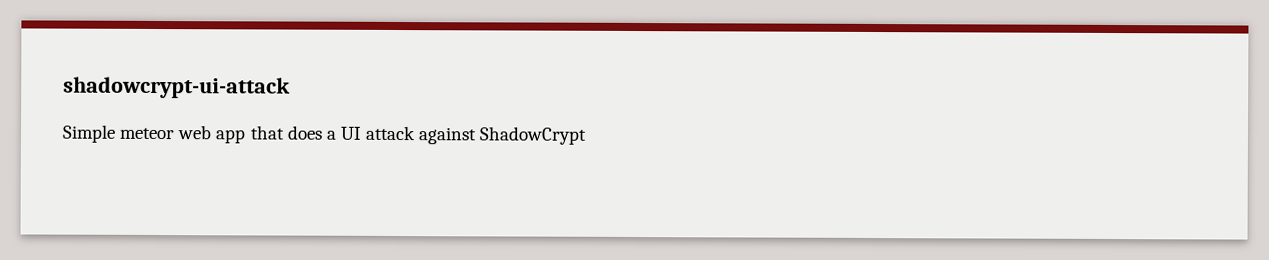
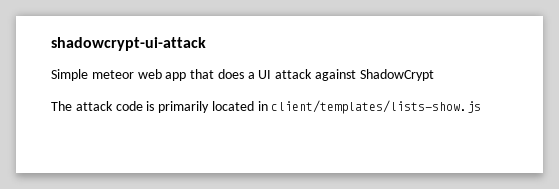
(588, 135) none -> [51,100,482,114] // The attack code is primarily located in client/templates/lists-show.js

